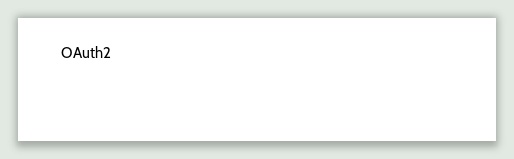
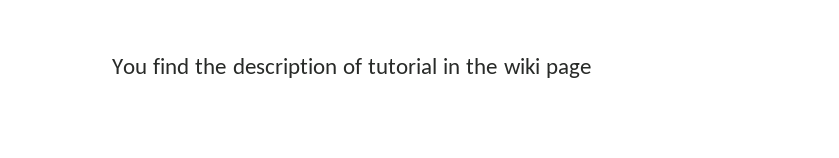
[61,46,111,58] OAuth2 -> [112,58,591,78] You find the description of tutorial in the wiki page

